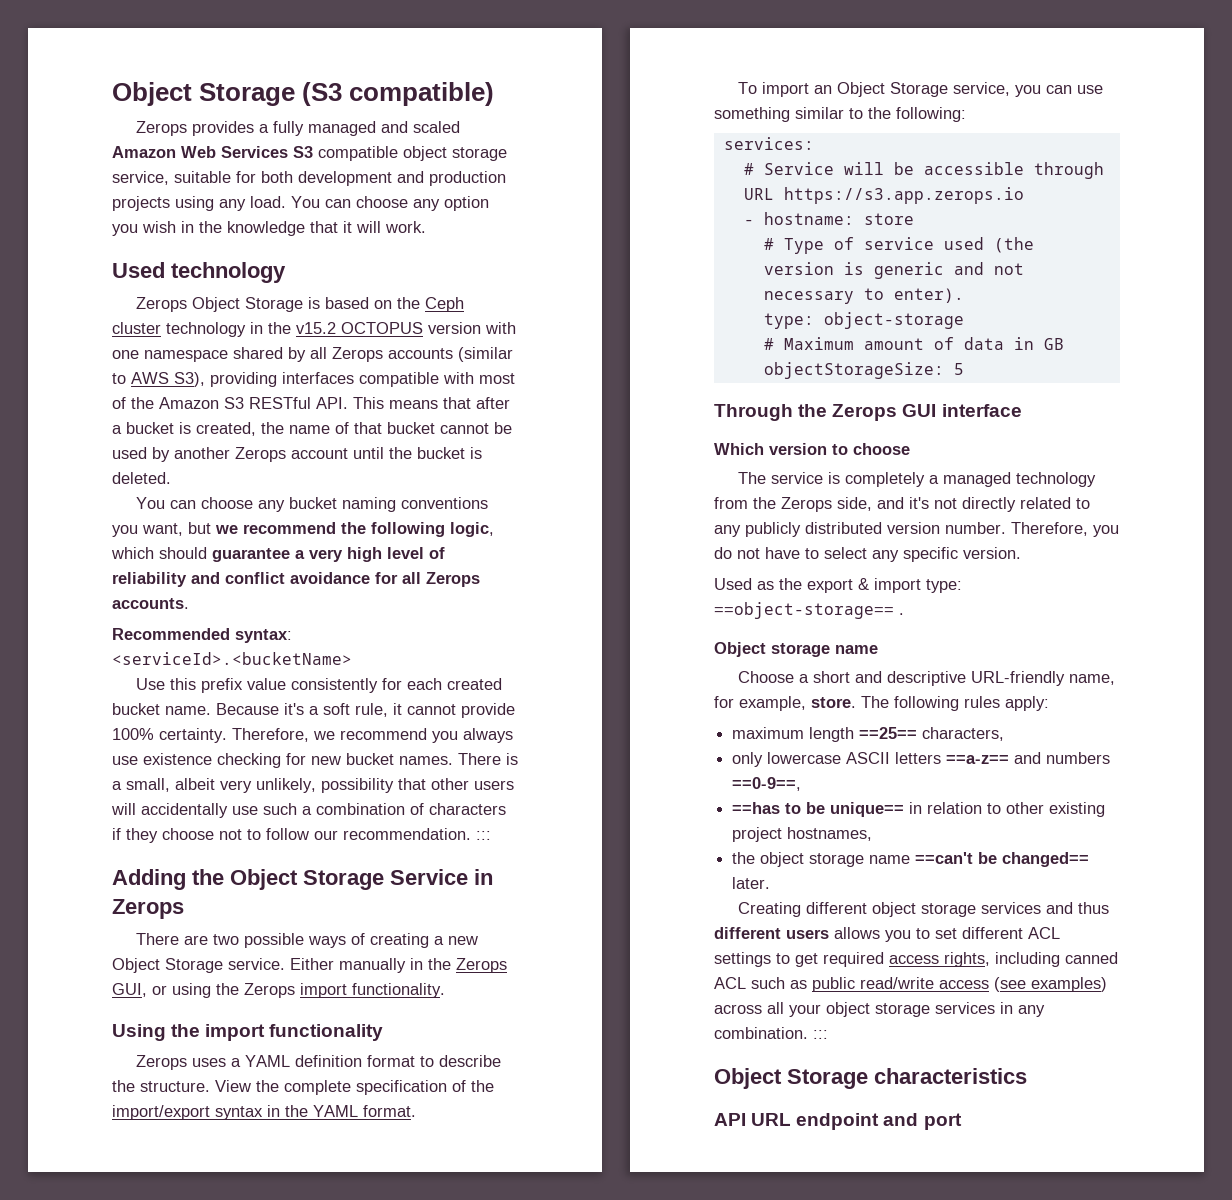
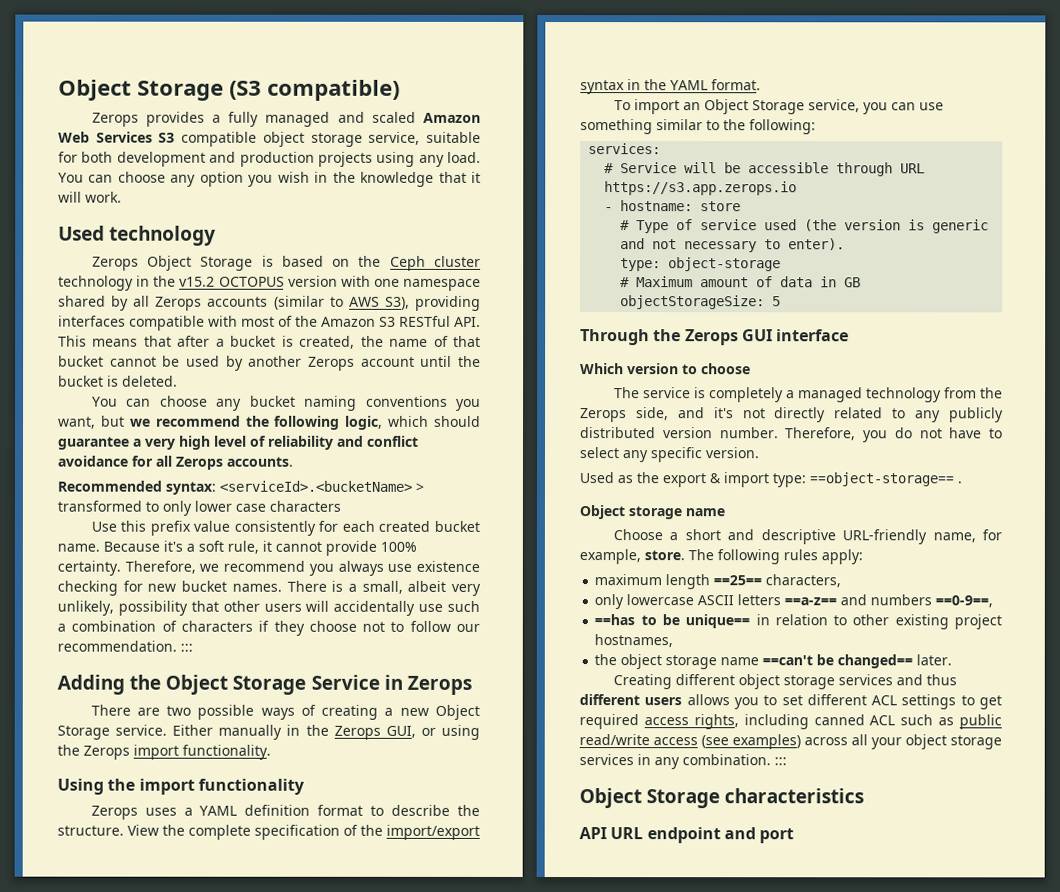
(352, 658) none -> [415,482,424,492] [57,500,341,516] > transformed to only lower case characters

